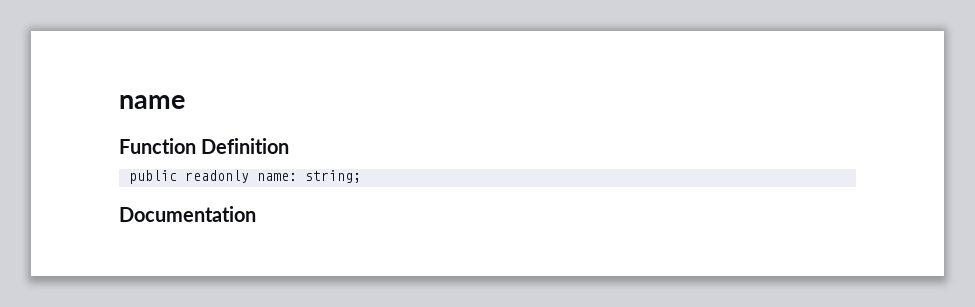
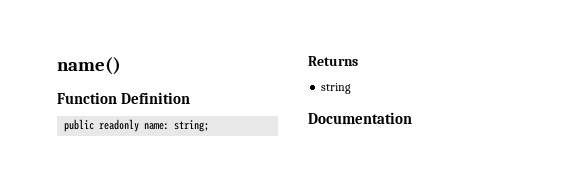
[119,95,185,109] name -> [57,57,121,75] name()
(362, 176) none -> [308,56,358,66] [321,83,352,94] // Returns // string

